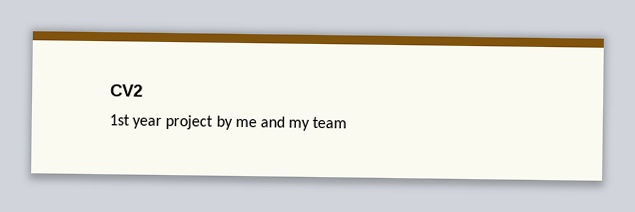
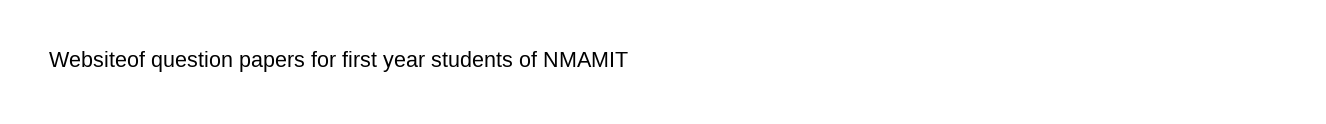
[110,84,143,97] [109,114,348,131] CV2 // 1st year project by me and my team -> [49,51,628,72] Websiteof question papers for first year students of NMAMIT

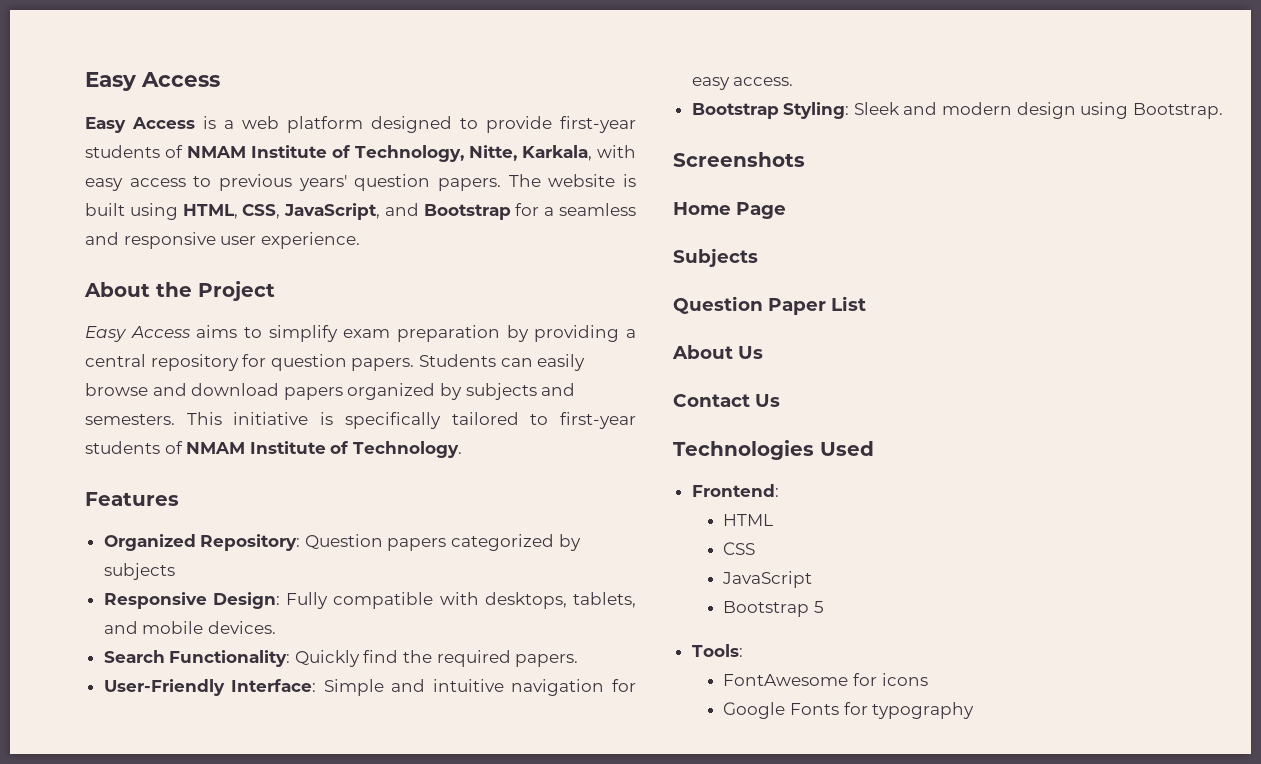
[49,51,628,72] Websiteof question papers for first year students of NMAMIT -> [85,72,220,91] [85,116,636,133] [85,145,636,162] [85,174,636,191] [85,203,636,220] [85,232,360,249] [84,281,275,301] [85,325,636,342] [85,354,586,371] [85,383,576,400] [85,412,636,429] [85,441,462,458] [85,492,179,506] [103,534,581,551] [103,563,175,580] [103,592,636,609] [103,621,276,634] [103,650,579,667] [103,679,636,696] [691,77,794,90] [691,102,1223,119] [673,152,805,167] [673,202,786,219] [673,248,758,267] [673,296,866,315] [672,345,763,359] [673,394,780,407] [673,440,874,460] [691,484,779,497] [723,514,774,526] [723,542,756,555] [722,571,813,588] [723,601,824,617] [691,644,743,657] [723,673,928,686] [723,702,975,719] Easy Access // Easy Access is a web platform designed to provide first-year students of NMAM Institute of Technology, Nitte, Karkala, with easy access to previous years' question papers. The website is built using HTML, CSS, JavaScript, and Bootstrap for a seamless and responsive user experience. // About the Project // Easy Access aims to simplify exam preparation by providing a central repository for question papers. Students can easily browse and download papers organized by subjects and semesters. This initiative is specifically tailored to first-year students of NMAM Institute of Technology. // Features // Organized Repository: Question papers categorized by subjects // Responsive Design: Fully compatible with desktops, tablets, and mobile devices. // Search Functionality: Quickly find the required papers. // User-Friendly Interface: Simple and intuitive navigation for easy access. // Bootstrap Styling: Sleek and modern design using Bootstrap. // Screenshots // Home Page // Subjects // Question Paper List // About Us // Contact Us // Technologies Used // Frontend: // HTML // CSS // JavaScript // Bootstrap 5 // Tools: // FontAwesome for icons // Google Fonts for typography

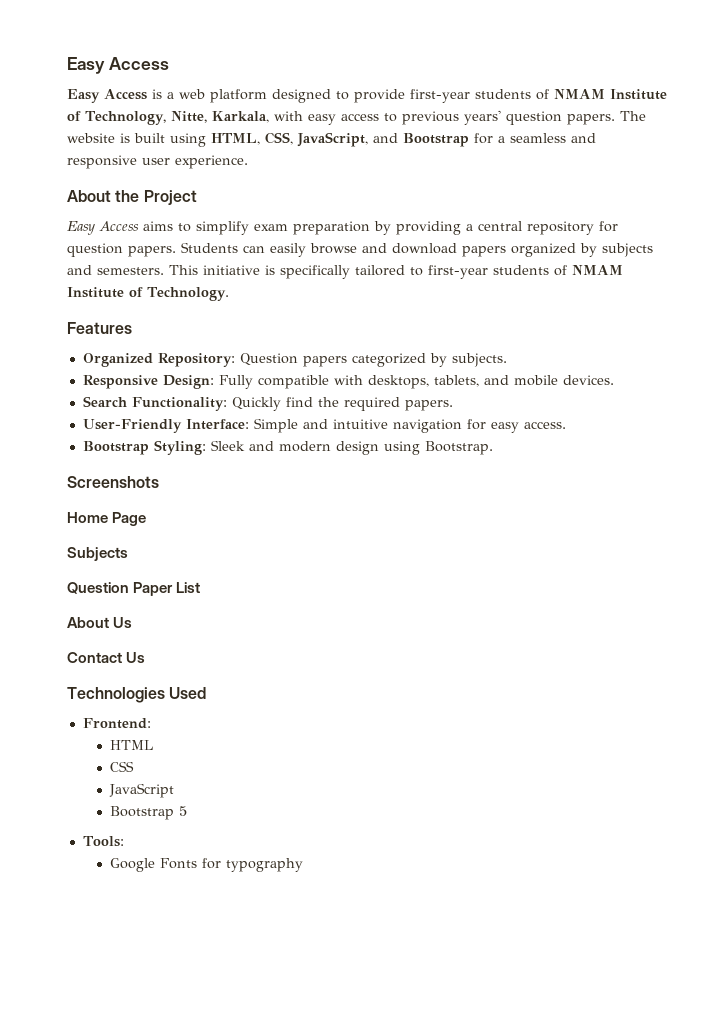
[103,563,175,580] subjects -> [451,353,507,367] subjects.
[723,673,928,686] // FontAwesome for icons -> (124, 841) none

